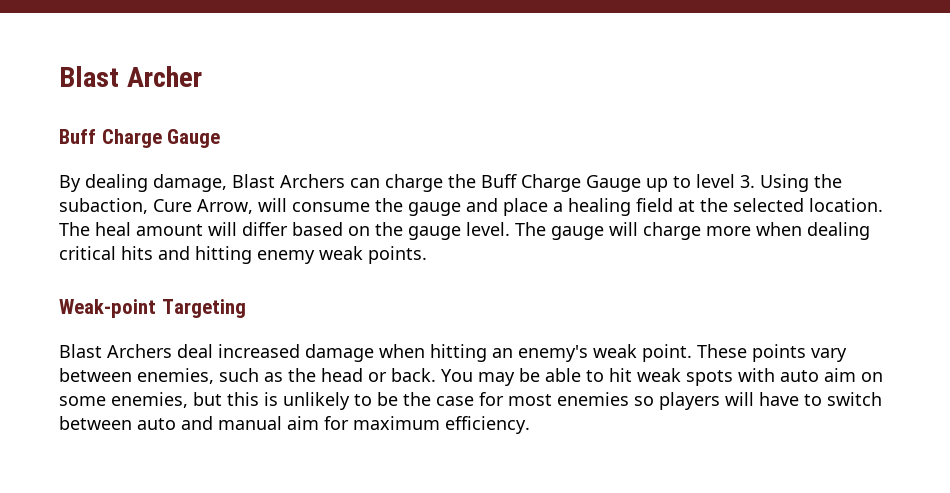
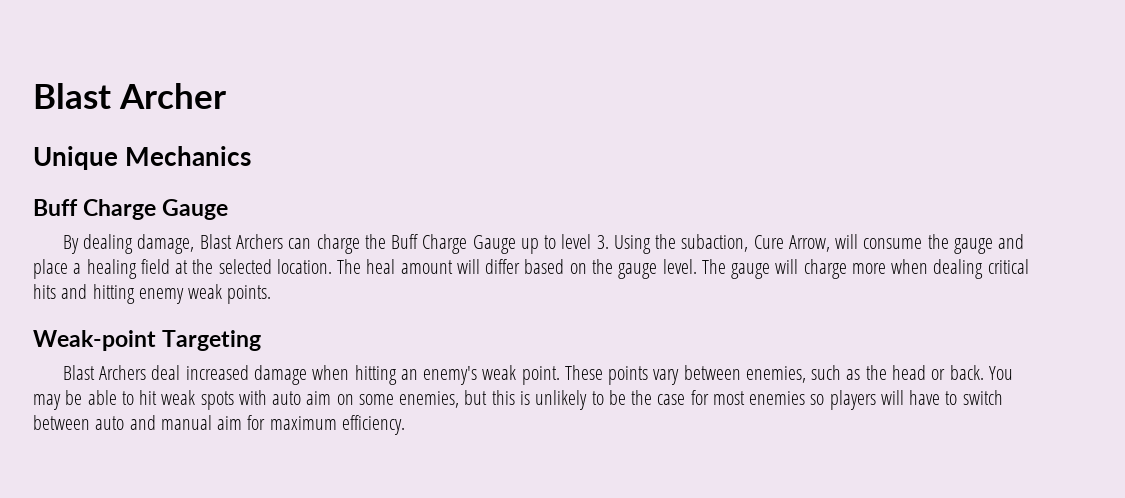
(202, 76) none -> [33,146,252,170] // Unique Mechanics

